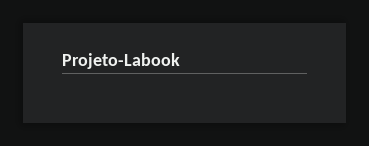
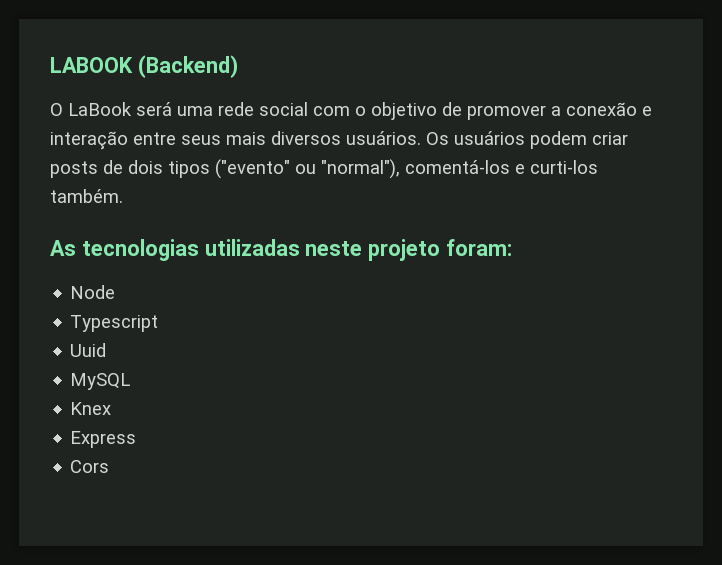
[62,53,180,69] Projeto-Labook -> [50,55,238,78] [50,102,652,120] [50,131,628,150] [50,159,598,179] [50,189,123,203] [50,239,513,261] [70,285,116,299] [70,315,159,332] [70,343,107,357] [70,373,131,390] [70,402,112,415] [70,431,137,448] [70,460,110,473] LABOOK (Backend) // O LaBook será uma rede social com o objetivo de promover a conexão e interação entre seus mais diversos usuários. Os usuários podem criar posts de dois tipos ("evento" ou "normal"), comentá-los e curti-los também. // As tecnologias utilizadas neste projeto foram: // Node // Typescript // Uuid // MySQL // Knex // Express // Cors

